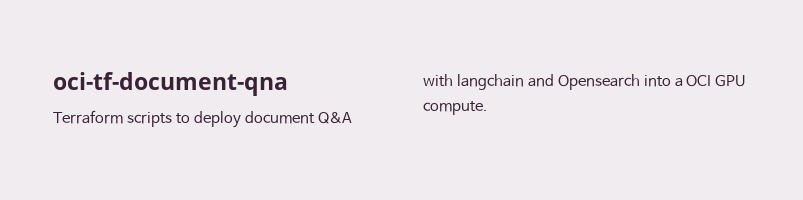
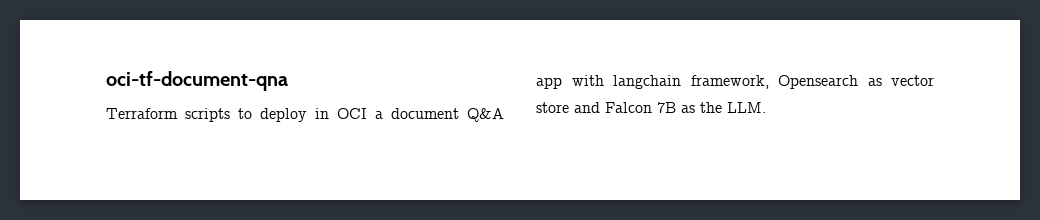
(241, 119) none -> [315,108,383,119] in OCI a
(352, 118) none -> [536,77,562,89] app
[527,74,746,90] [423,101,487,115] and Opensearch into a OCI GPU compute. -> [690,75,934,89] [536,102,766,113] framework, Opensearch as vector store and Falcon 7B as the LLM.

